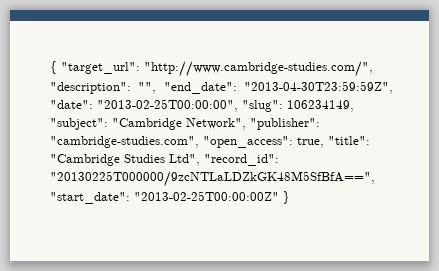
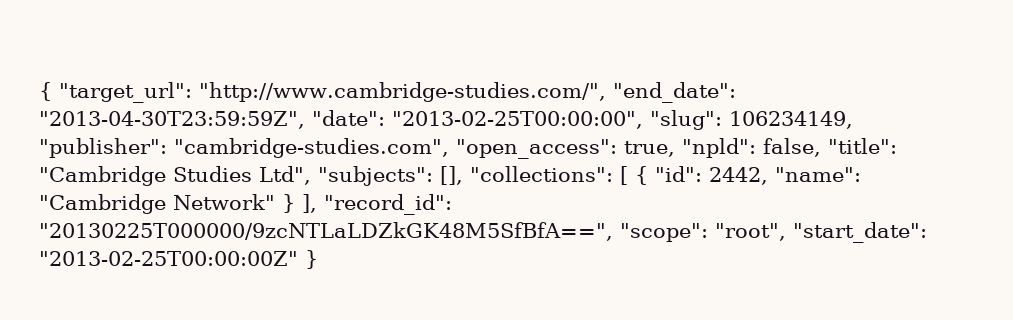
[50,82,157,94] "description": "", -> (606, 92) none
[50,118,246,130] "subject": "Cambridge Network", -> (853, 120) none
(324, 142) none -> [682,138,821,158] "npld": false,
[204,154,279,166] [50,171,375,187] "record_id": "20130225T000000/9zcNTLaLDZkGK48M5SfBfA==", -> [318,166,861,186] [39,194,452,215] [39,222,786,242] "subjects": [], "collections": [ { "id": 2442, "name": "Cambridge Network" } ], "record_id": "20130225T000000/9zcNTLaLDZkGK48M5SfBfA==", "scope": "root",

